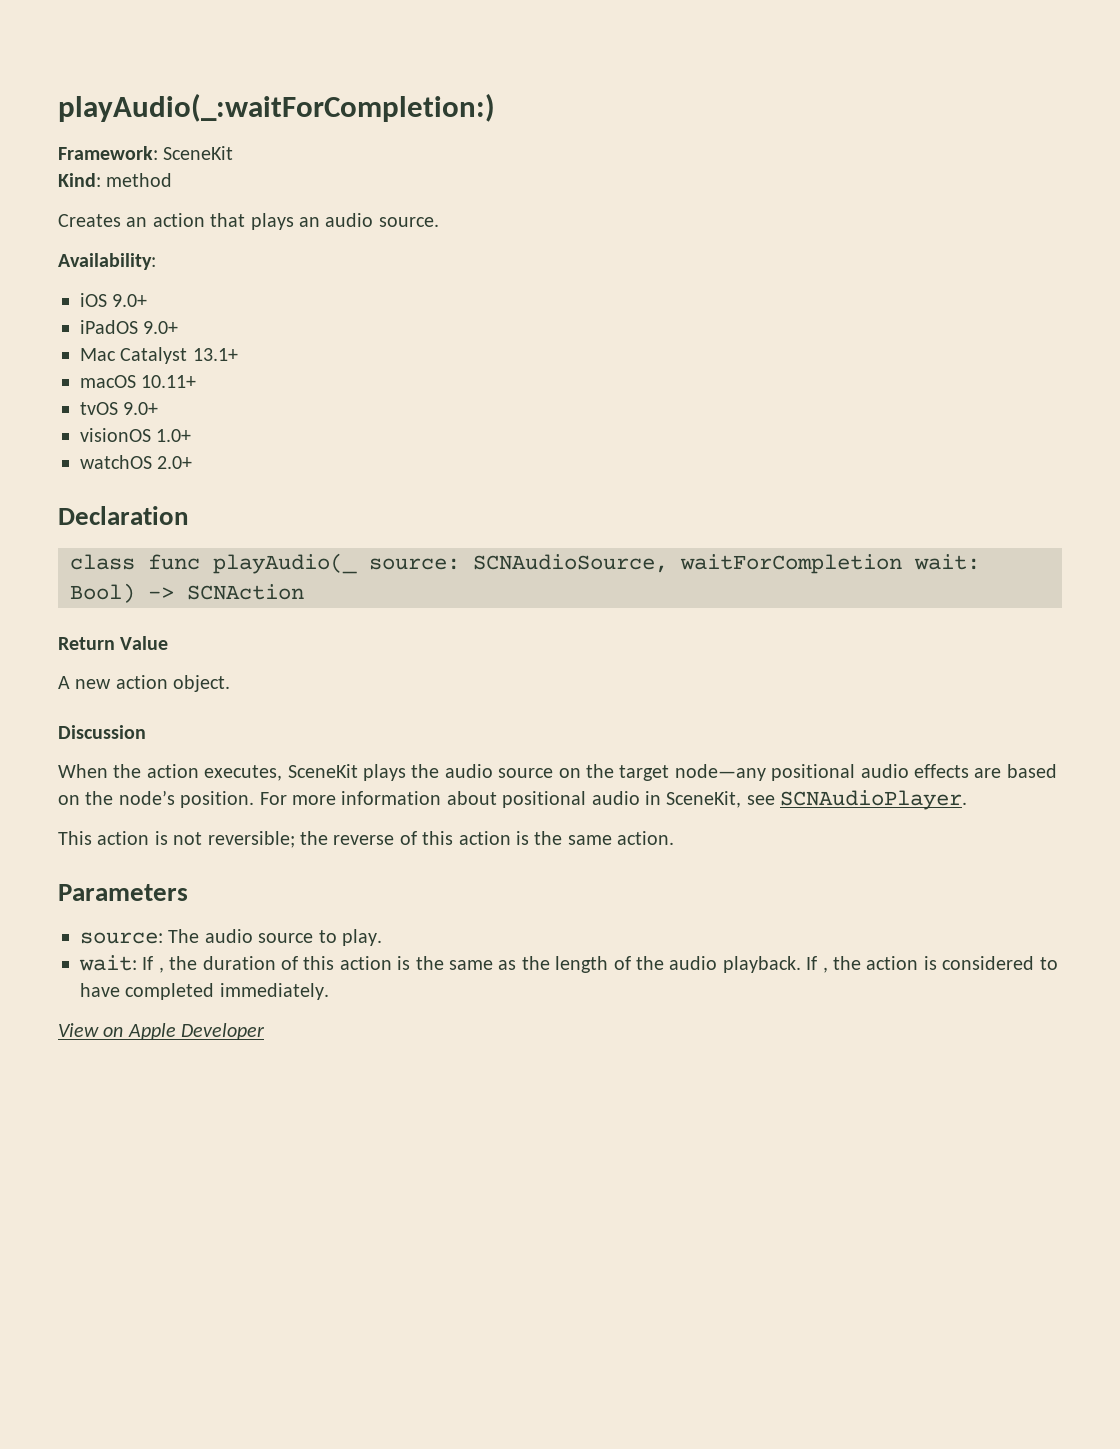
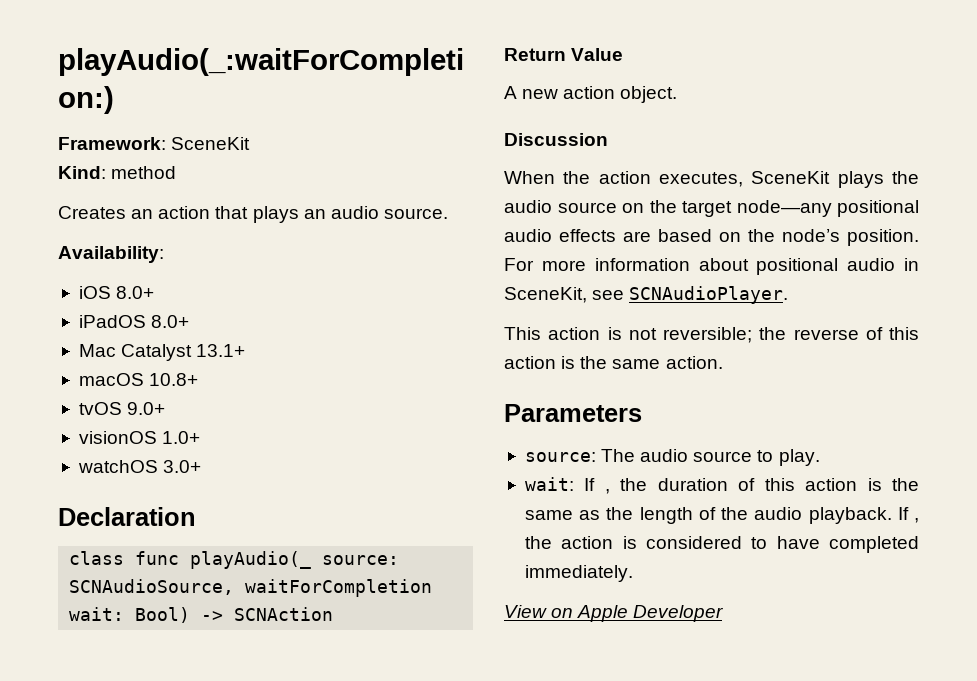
[112,294,148,307] 9.0+ -> [116,286,155,299] 8.0+
[143,321,179,334] 9.0+ -> [151,315,190,328] 8.0+
[141,375,197,388] 10.11+ -> [149,373,199,386] 10.8+
[157,456,193,469] 2.0+ -> [163,460,202,473] 3.0+

